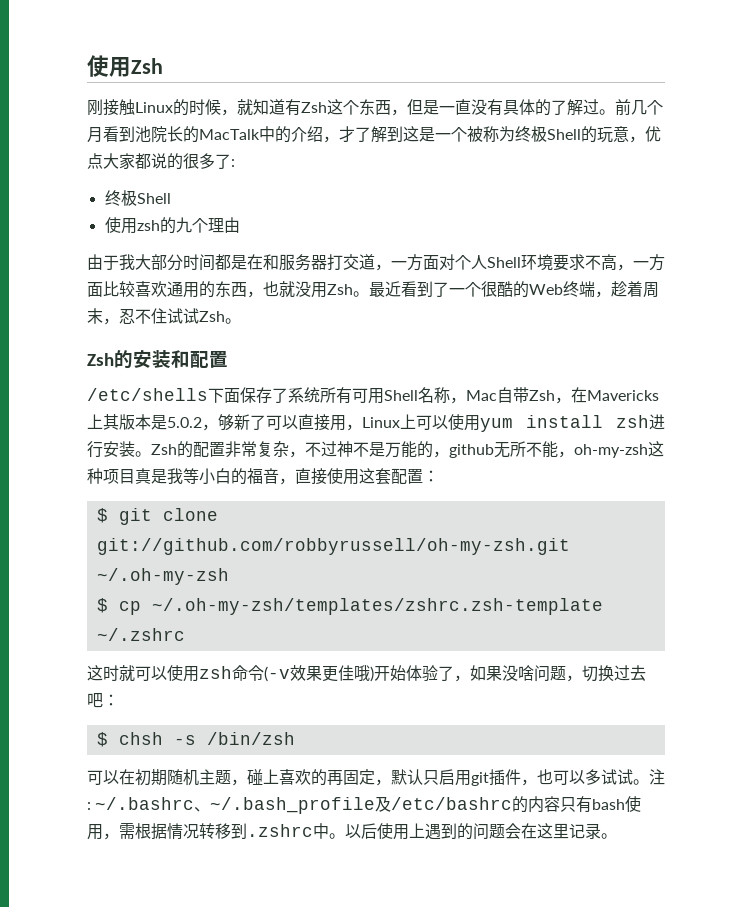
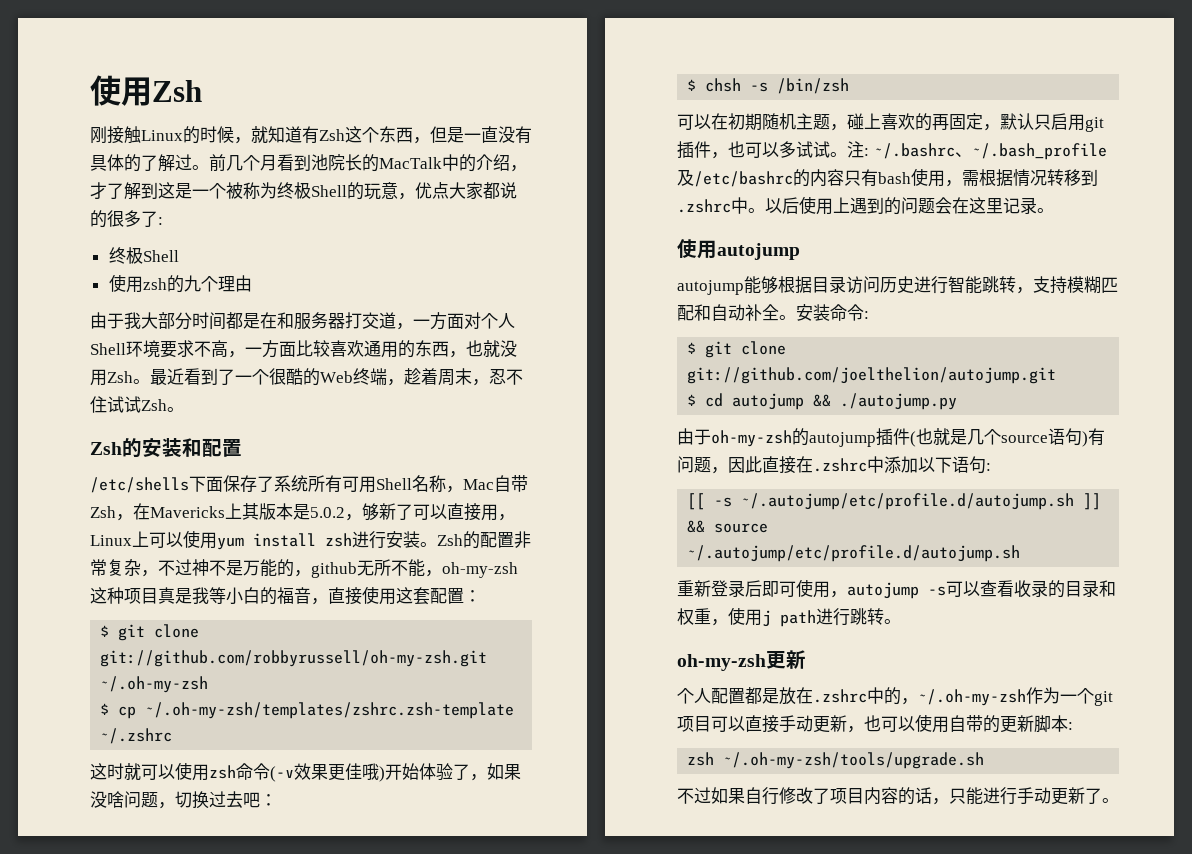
(617, 836) none -> [677,239,800,260] [677,276,1118,295] [677,304,869,321] [687,341,787,358] [687,367,1057,384] [687,393,958,410] [677,428,1105,447] [677,456,991,474] [687,493,1102,510] [687,520,769,533] [687,545,1021,562] [677,579,1116,599] [677,607,901,627] [677,650,806,671] [677,687,1113,706] [677,714,1073,733] [687,752,985,769] [677,787,1119,805] // 使用autojump // autojump能够根据目录访问历史进行智能跳转，支持模糊匹配和自动补全。安装命令: // $ git clone git://github.com/joelthelion/autojump.git // $ cd autojump && ./autojump.py // 由于oh-my-zsh的autojump插件(也就是几个source语句)有问题，因此直接在.zshrc中添加以下语句: // [[ -s ~/.autojump/etc/profile.d/autojump.sh ]] && source ~/.autojump/etc/profile.d/autojump.sh // 重新登录后即可使用，autojump -s可以查看收录的目录和权重，使用j path进行跳转。 // oh-my-zsh更新 // 个人配置都是放在.zshrc中的，~/.oh-my-zsh作为一个git项目可以直接手动更新，也可以使用自带的更新脚本: // zsh ~/.oh-my-zsh/tools/upgrade.sh // 不过如果自行修改了项目内容的话，只能进行手动更新了。

